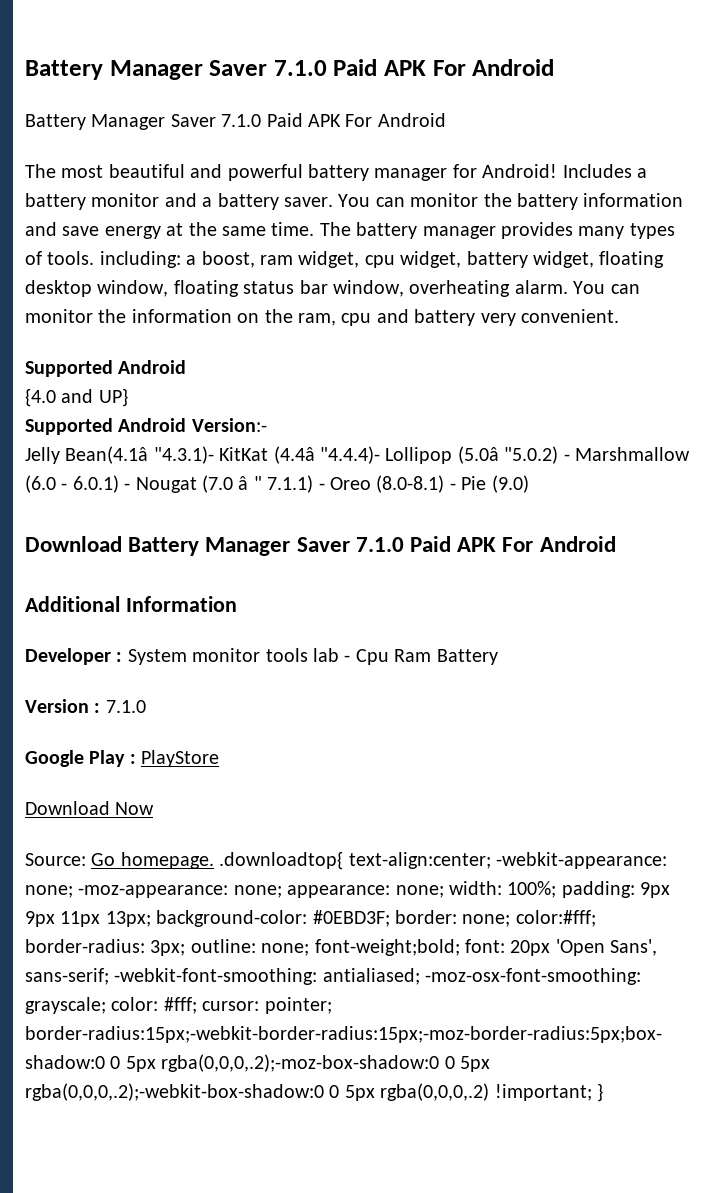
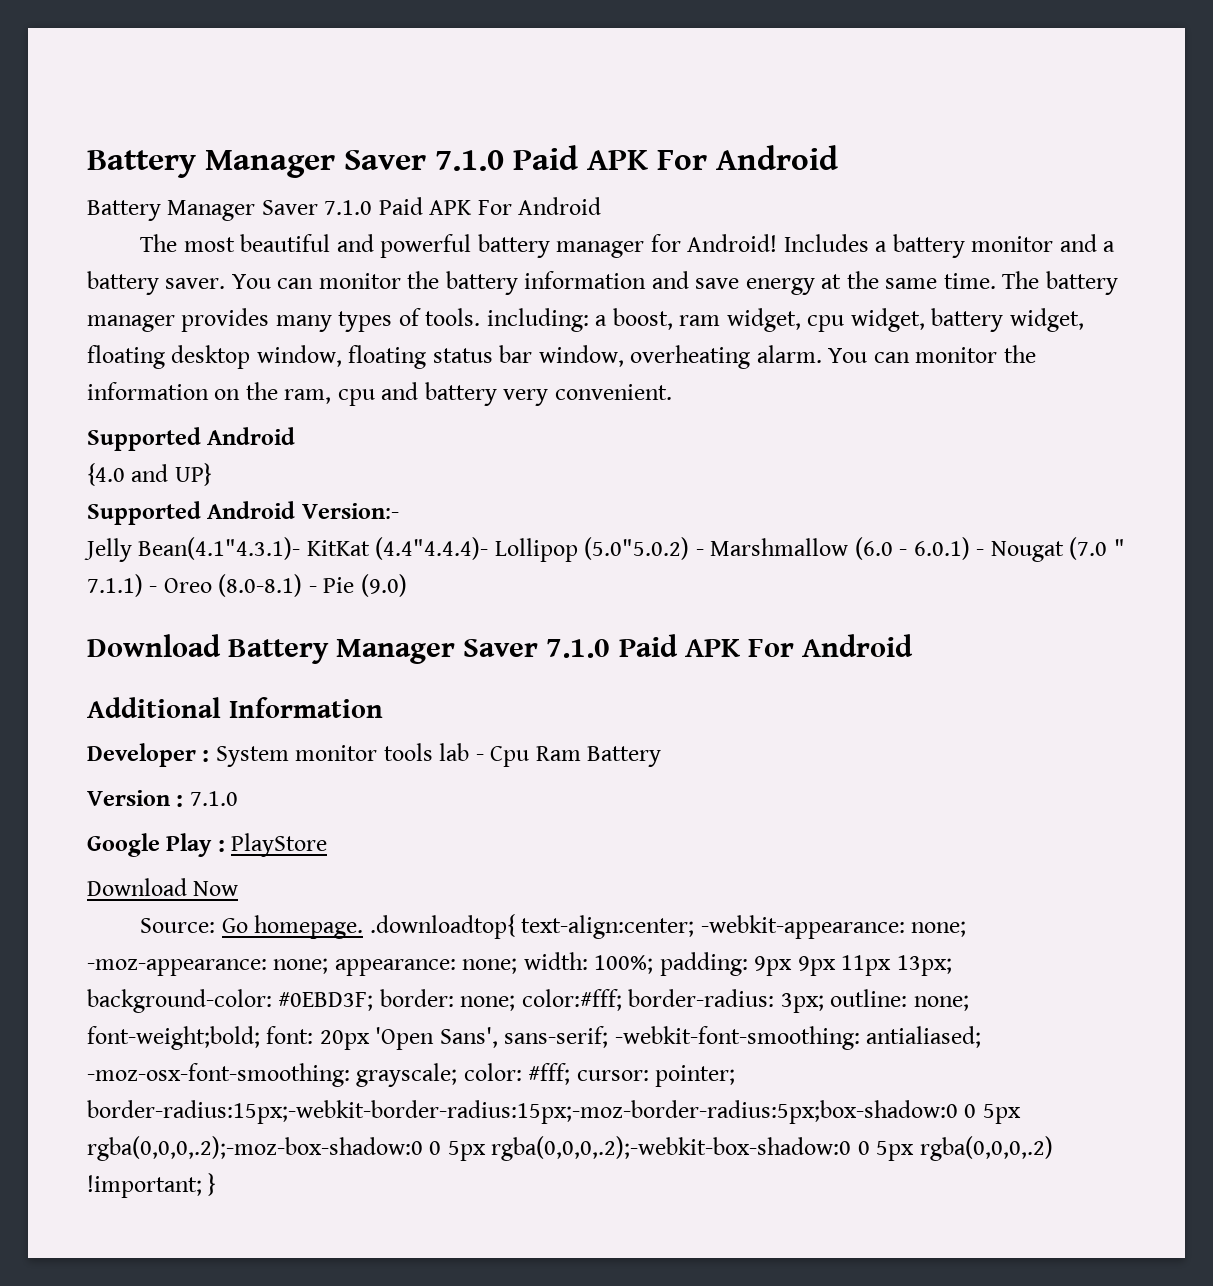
[65,446,559,464] Bean(4.1â "4.3.1)- KitKat (4.4â "4.4.4)- Lollipop (5.0â "5.0.2) -> [138,537,690,562] Bean(4.1"4.3.1)- KitKat (4.4"4.4.4)- Lollipop (5.0"5.0.2)
[238,476,249,490] â -> (1108, 548) none

